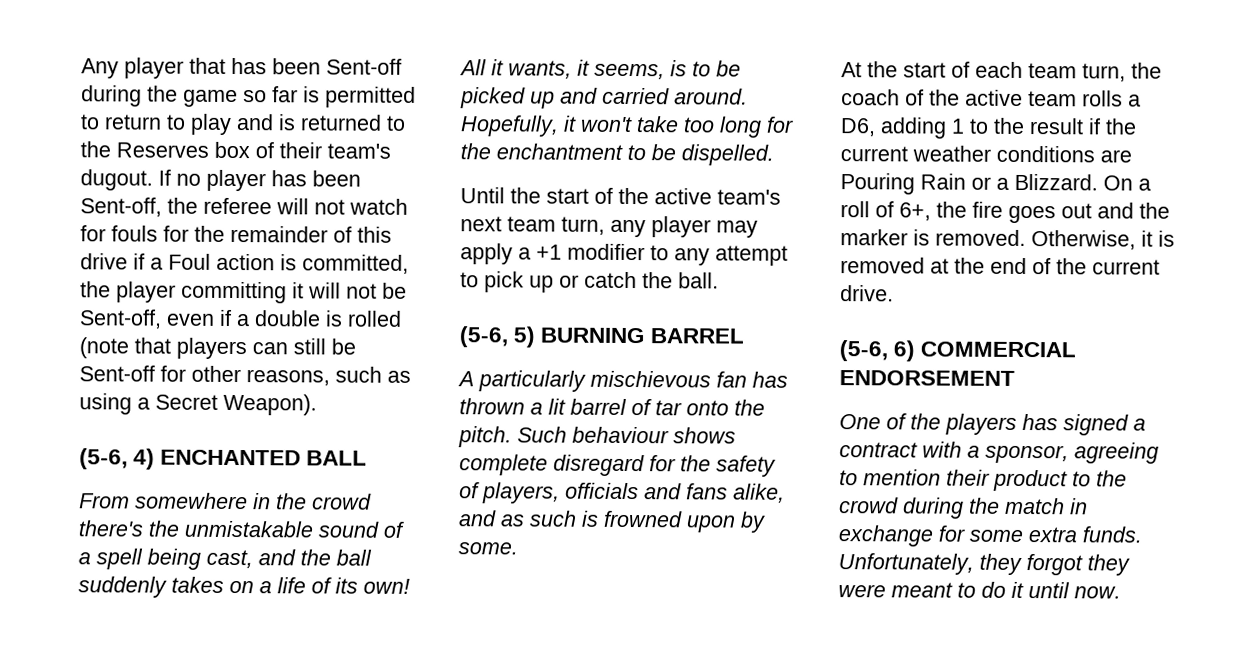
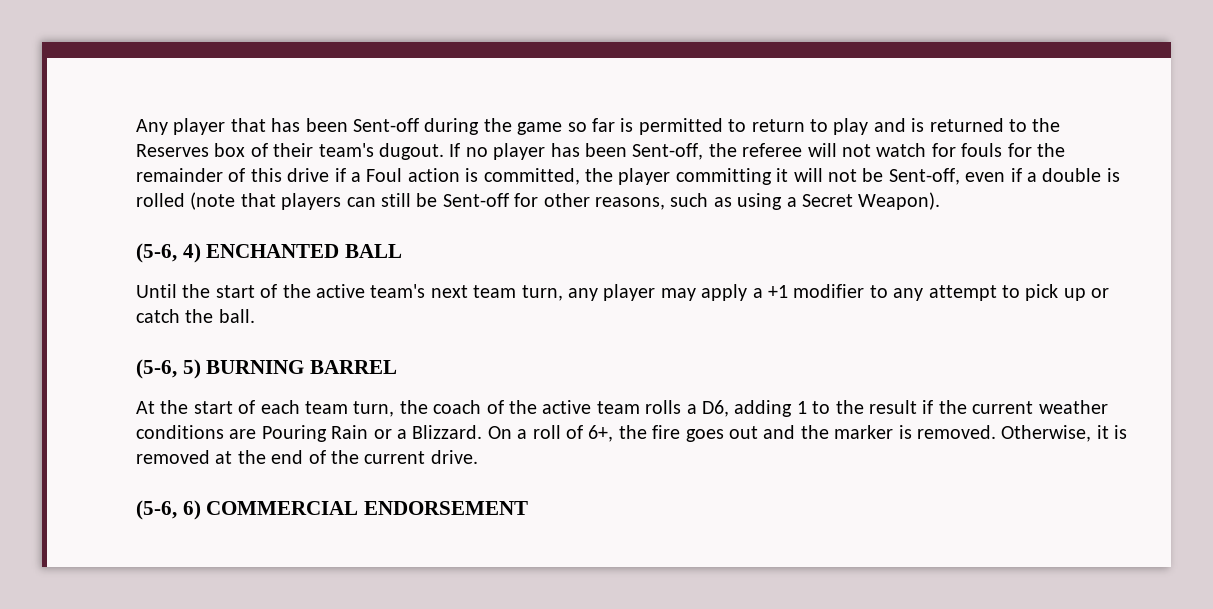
[79,492,372,510] [78,520,404,538] [78,548,372,570] [78,576,410,598] [459,59,741,80] [460,87,748,109] [460,115,794,138] [460,143,774,166] // From somewhere in the crowd there's the unmistakable sound of a spell being cast, and the ball suddenly takes on a life of its own! All it wants, it seems, is to be picked up and carried around. Hopefully, it won't take too long for the enchantment to be dispelled. -> (403, 251) none
[457,370,788,392] [459,398,765,416] [458,426,736,448] [459,454,776,477] [459,482,785,504] [458,510,766,533] [458,542,518,555] // A particularly mischievous fan has thrown a lit barrel of tar onto the pitch. Such behaviour shows complete disregard for the safety of players, officials and fans alike, and as such is frowned upon by some. -> (398, 367) none
[839,413,1146,436] [839,441,1159,464] [839,469,1127,492] [839,497,1088,519] [838,525,1142,547] [838,553,1130,576] [838,581,1121,599] // One of the players has signed a contract with a sponsor, agreeing to mention their product to the crowd during the match in exchange for some extra funds. Unfortunately, they forgot they were meant to do it until now. -> (529, 508) none

